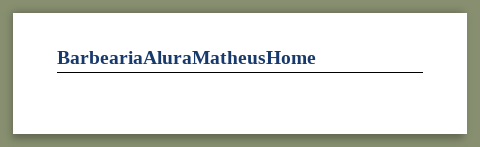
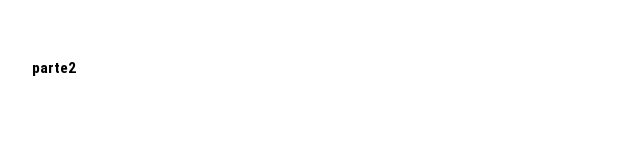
[57,51,316,64] BarbeariaAluraMatheusHome -> [32,62,76,76] parte2

